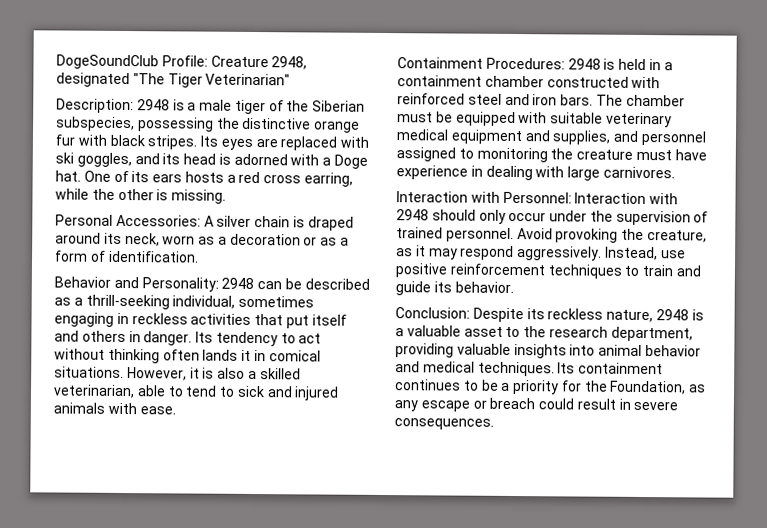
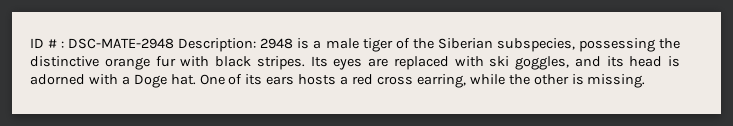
[56,54,308,70] [56,72,291,88] DogeSoundClub Profile: Creature 2948, designated "The Tiger Veterinarian" // -> [30,38,175,49] ID # : DSC-MATE-2948
[55,214,354,231] [55,232,350,247] [55,250,199,263] [54,276,370,292] [54,294,315,310] [54,312,347,329] [54,330,322,347] [54,348,321,364] [54,366,301,381] [53,384,340,401] [53,402,176,415] [397,57,673,71] [397,75,661,89] [397,93,685,107] [397,111,672,128] [396,129,707,146] [396,147,707,163] [396,165,675,181] [396,191,679,205] [396,209,709,226] [396,227,707,243] [396,245,686,261] [395,263,701,279] [395,281,514,296] [395,307,704,323] [395,325,693,342] [395,343,701,359] [395,361,664,377] [395,379,707,395] [394,397,679,412] [394,418,494,430] // Personal Accessories: A silver chain is draped around its neck, worn as a decoration or as a form of identification. // Behavior and Personality: 2948 can be described as a thrill-seeking individual, sometimes engaging in reckless activities that put itself and others in danger. Its tendency to act without thinking often lands it in comical situations. However, it is also a skilled veterinarian, able to tend to sick and injured animals with ease. // Containment Procedures: 2948 is held in a containment chamber constructed with reinforced steel and iron bars. The chamber must be equipped with suitable veterinary medical equipment and supplies, and personnel assigned to monitoring the creature must have experience in dealing with large carnivores. // Interaction with Personnel: Interaction with 2948 should only occur under the supervision of trained personnel. Avoid provoking the creature, as it may respond aggressively. Instead, use positive reinforcement techniques to train and guide its behavior. // Conclusion: Despite its reckless nature, 2948 is a valuable asset to the research department, providing valuable insights into animal behavior and medical techniques. Its containment continues to be a priority for the Foundation, as any escape or breach could result in severe consequences. -> (646, 81) none

